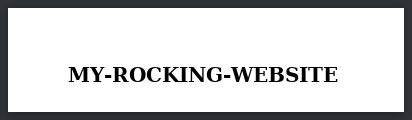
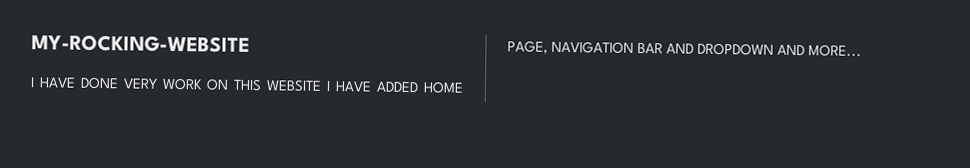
(338, 74) none -> [30,76,464,94] [507,40,863,57] // I HAVE DONE VERY WORK ON THIS WEBSITE I HAVE ADDED HOME PAGE, NAVIGATION BAR AND DROPDOWN AND MORE...

